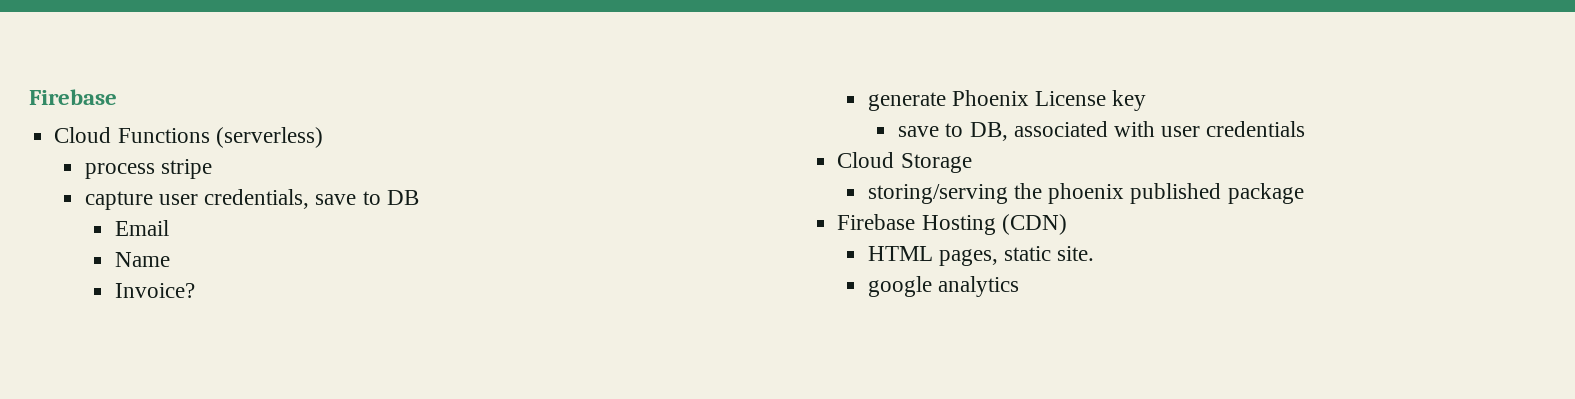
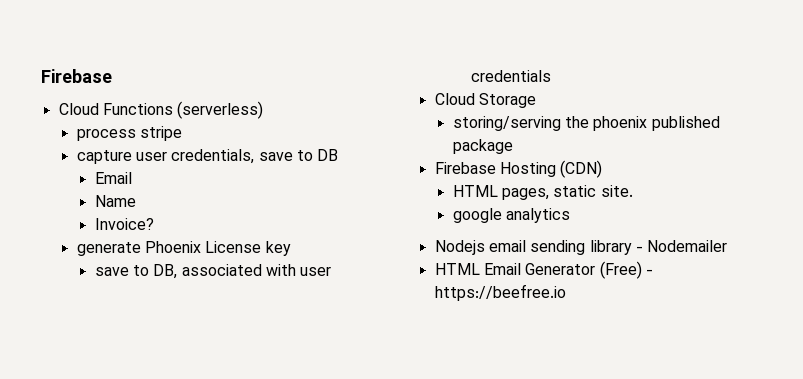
(1019, 286) none -> [434,240,728,255] [434,261,653,279] [434,284,566,301] // Nodejs email sending library - Nodemailer // HTML Email Generator (Free) - https://beefree.io

